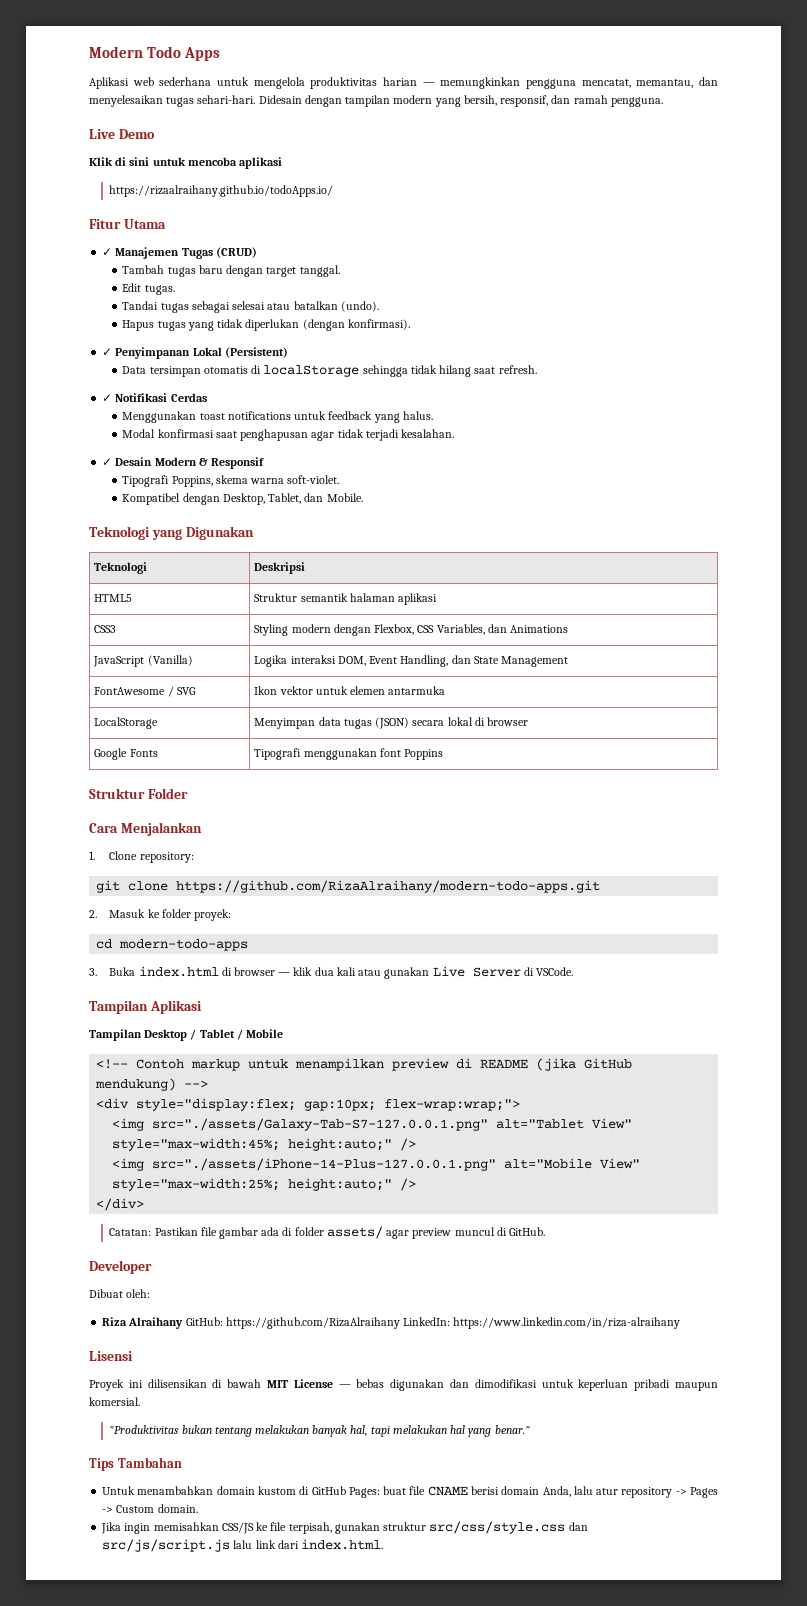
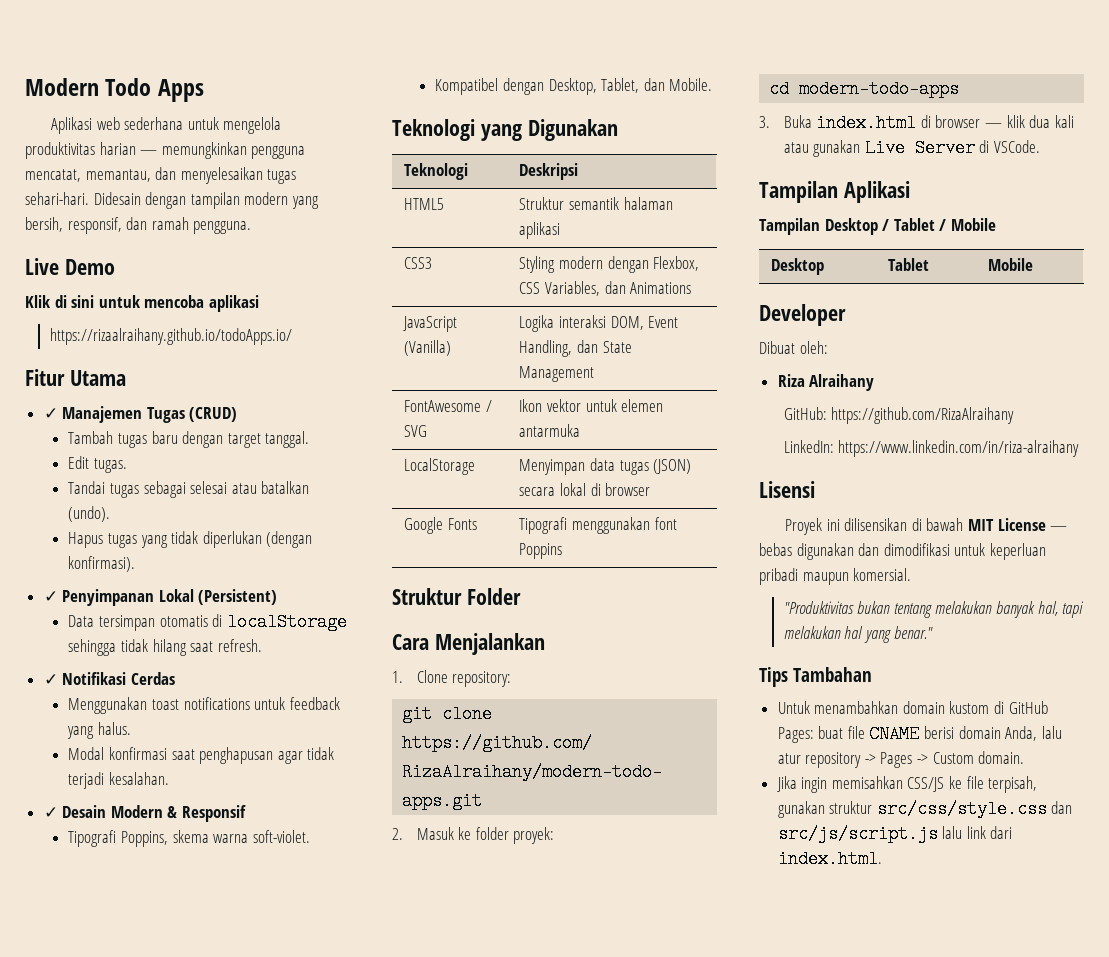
[96,1058,633,1071] [95,1078,209,1091] [96,1098,521,1111] [112,1118,633,1131] [112,1138,417,1151] [112,1158,641,1171] [112,1178,417,1191] [96,1198,145,1211] [109,1226,546,1239] // <!-- Contoh markup untuk menampilkan preview di README (jika GitHub mendukung) --> // <div style="display:flex; gap:10px; flex-wrap:wrap;"> // <img src="./assets/Galaxy-Tab-S7-127.0.0.1.png" alt="Tablet View" style="max-width:45%; height:auto;" /> // <img src="./assets/iPhone-14-Plus-127.0.0.1.png" alt="Mobile View" style="max-width:25%; height:auto;" /> // </div> // Catatan: Pastikan file gambar ada di folder assets/ agar preview muncul di GitHub. -> [771,258,825,275] [888,258,930,271] [988,258,1034,271] // Desktop | Tablet | Mobile
(184, 1323) none -> (875, 382) //
(400, 1323) none -> (1015, 415) //

